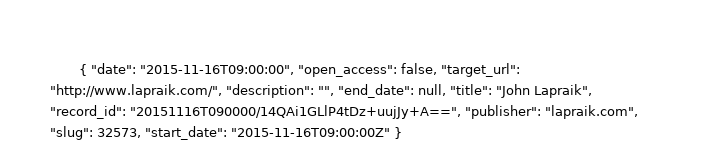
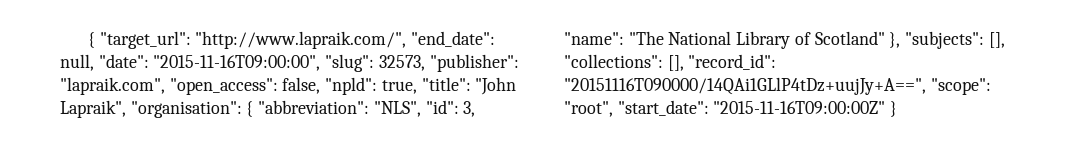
[79,63,521,77] [50,84,592,98] [50,105,638,119] [50,126,141,140] { "date": "2015-11-16T09:00:00", "open_access": false, "target_url": "http://www.lapraik.com/", "description": "", "end_date": null, "title": "John Lapraik", "record_id": "20151116T090000/14QAi1GLlP4tDz+uujJy+A==", "publisher": "lapraik.com", "slug": 32573, -> [87,31,495,49] [60,54,519,72] [60,77,517,95] [60,100,476,118] [564,31,1005,49] [564,54,777,71] [564,77,991,95] [564,101,613,117] { "target_url": "http://www.lapraik.com/", "end_date": null, "date": "2015-11-16T09:00:00", "slug": 32573, "publisher": "lapraik.com", "open_access": false, "npld": true, "title": "John Lapraik", "organisation": { "abbreviation": "NLS", "id": 3, "name": "The National Library of Scotland" }, "subjects": [], "collections": [], "record_id": "20151116T090000/14QAi1GLlP4tDz+uujJy+A==", "scope": "root",

